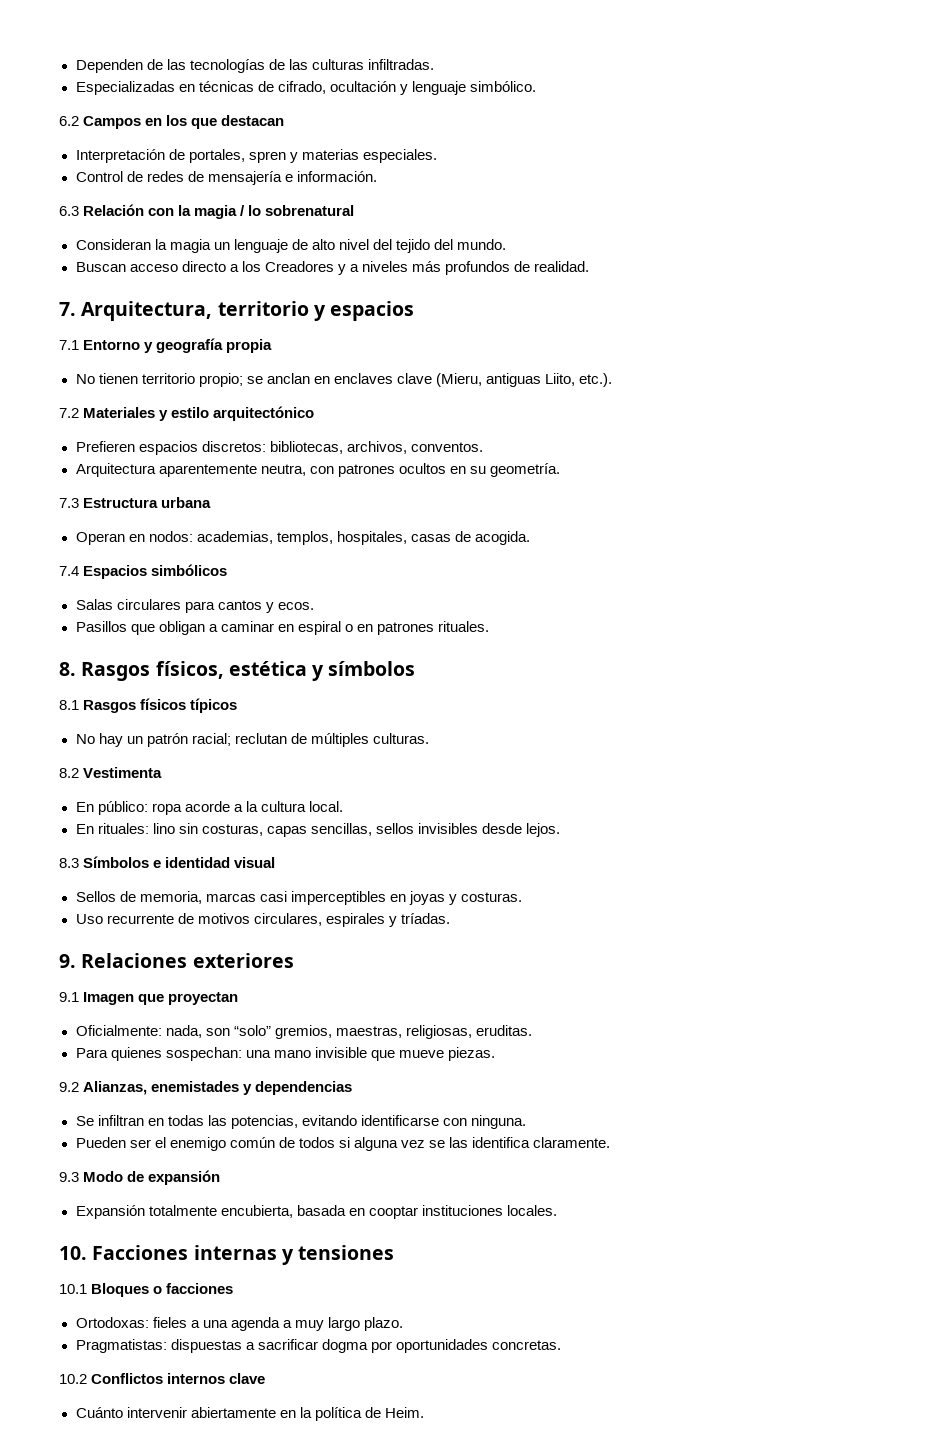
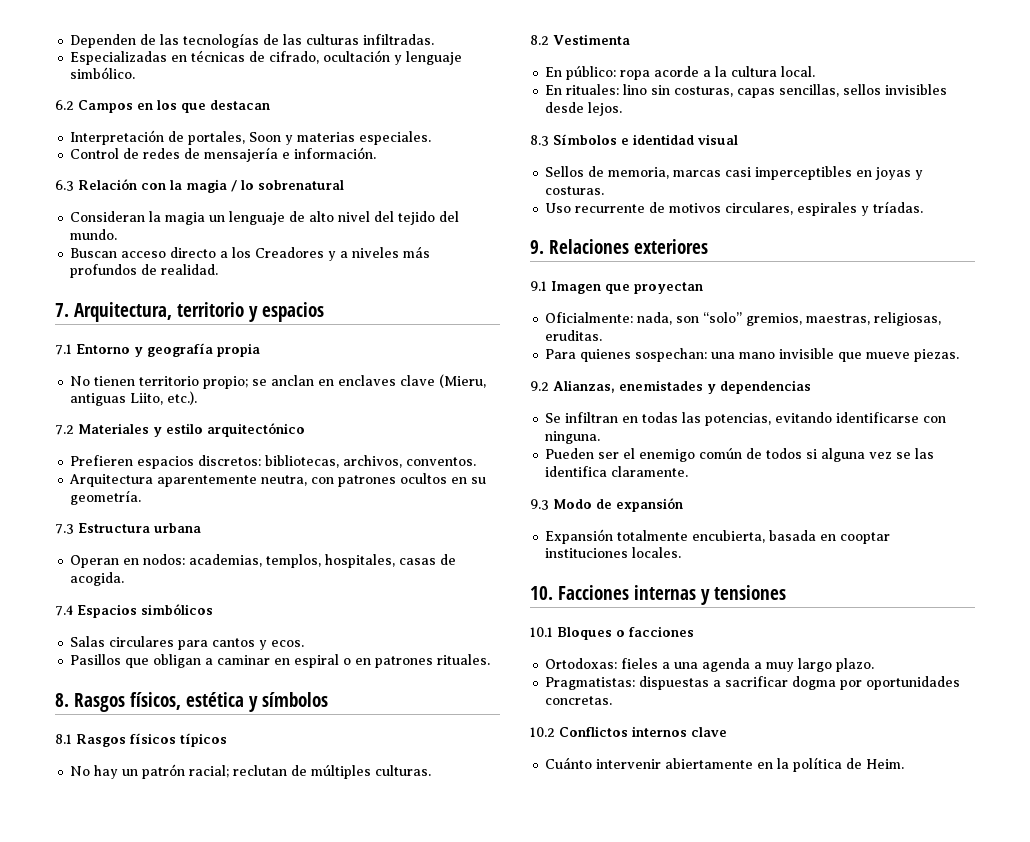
[248,151,286,163] spren -> [249,132,282,142] Soon

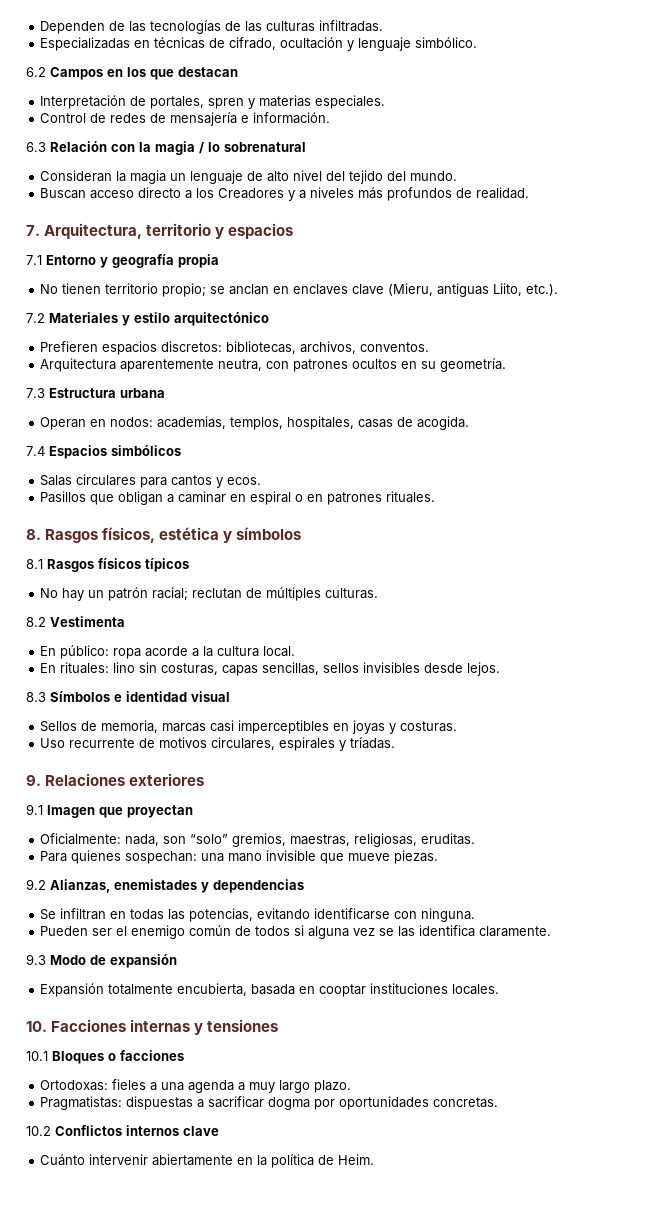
[249,132,282,142] Soon -> [208,98,245,109] spren

